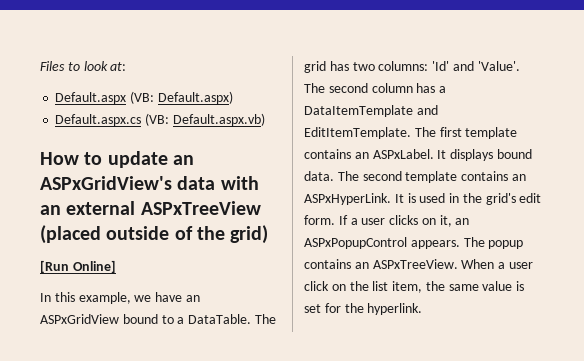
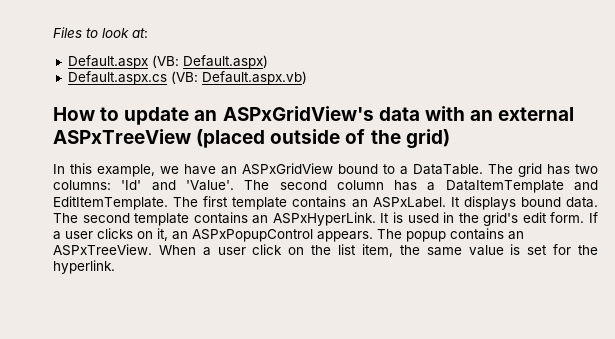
[40,260,116,273] // [Run Online] -> (450, 139) none

